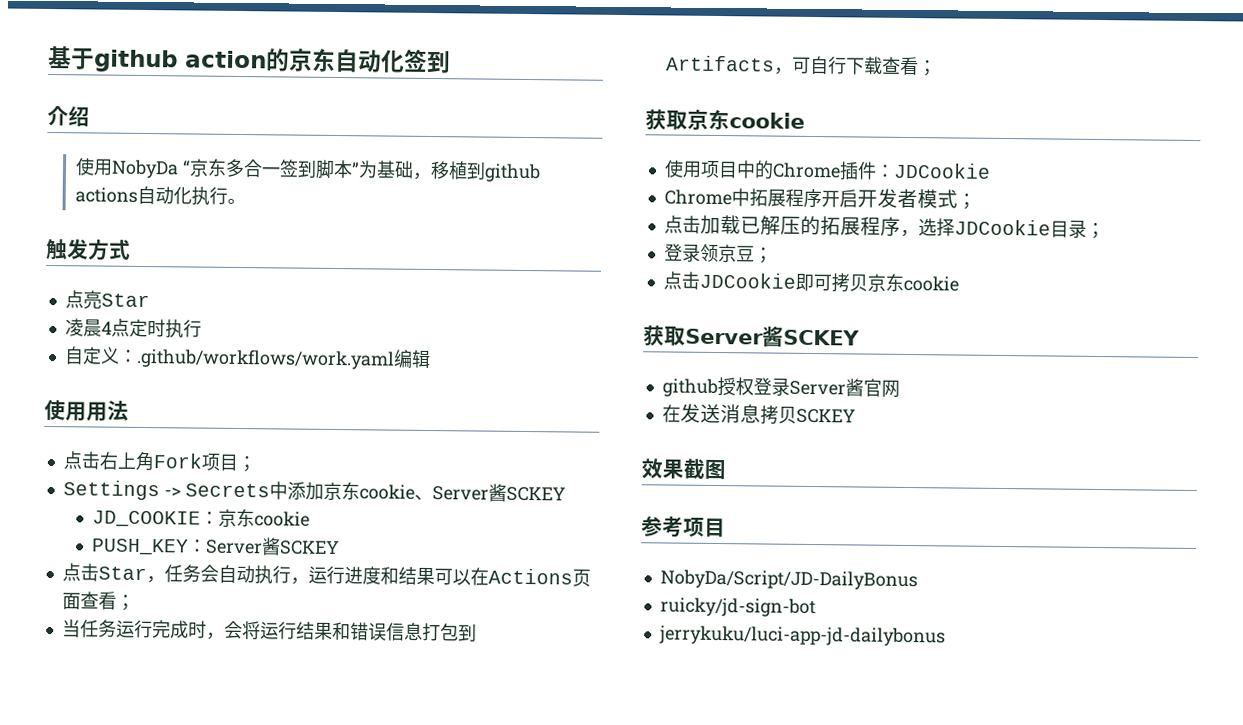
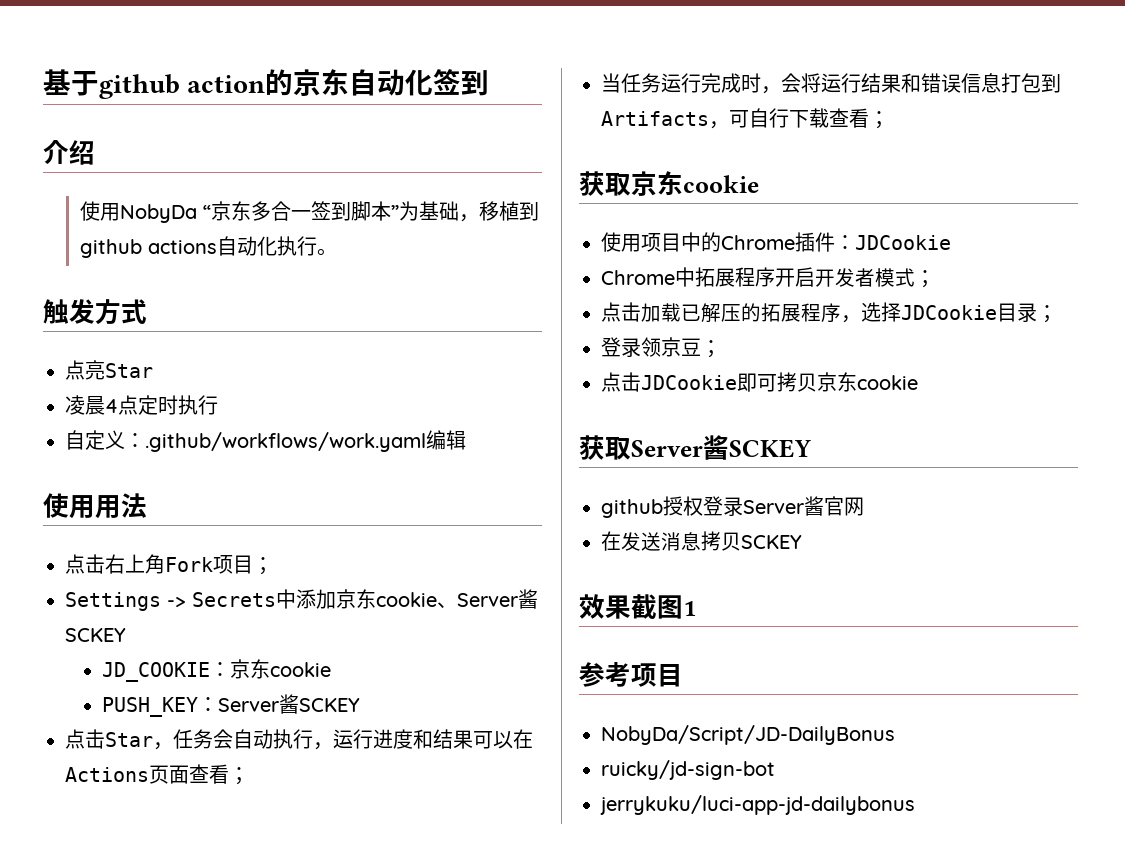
(726, 469) none -> [683,601,696,616] 1

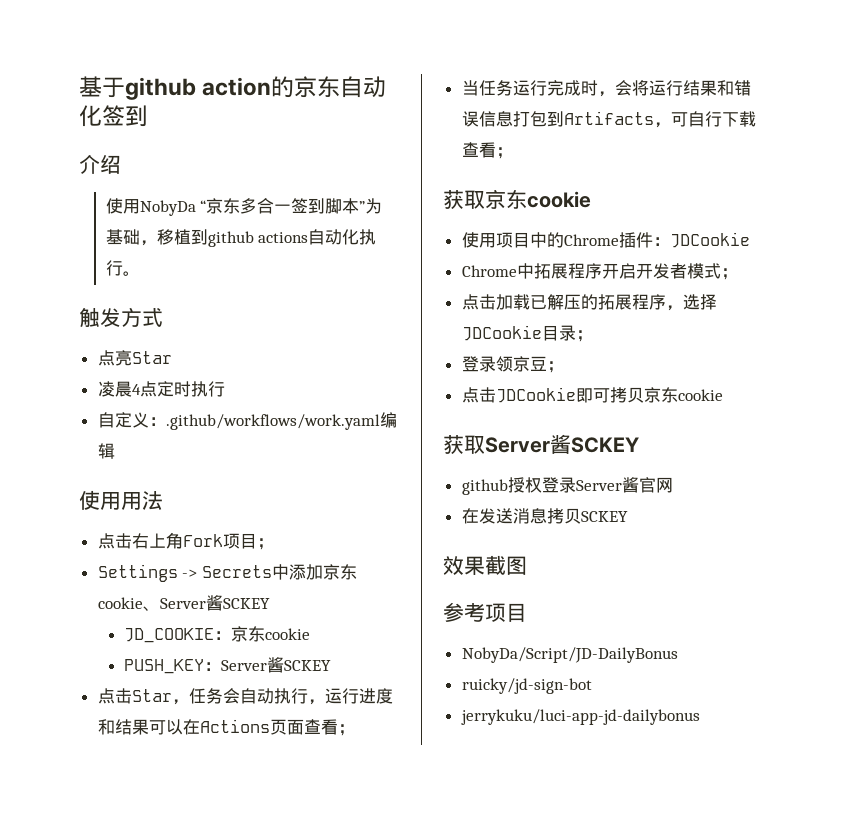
[683,601,696,616] 1 -> (527, 565) none

